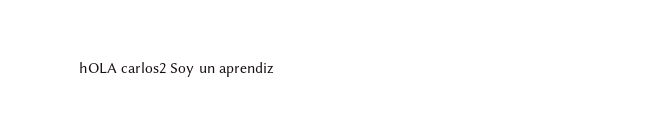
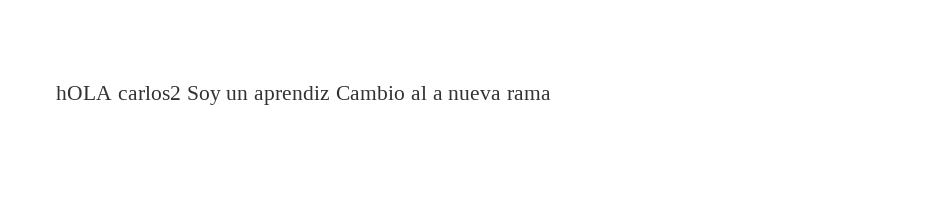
(274, 69) none -> [336,86,552,100] Cambio al a nueva rama

